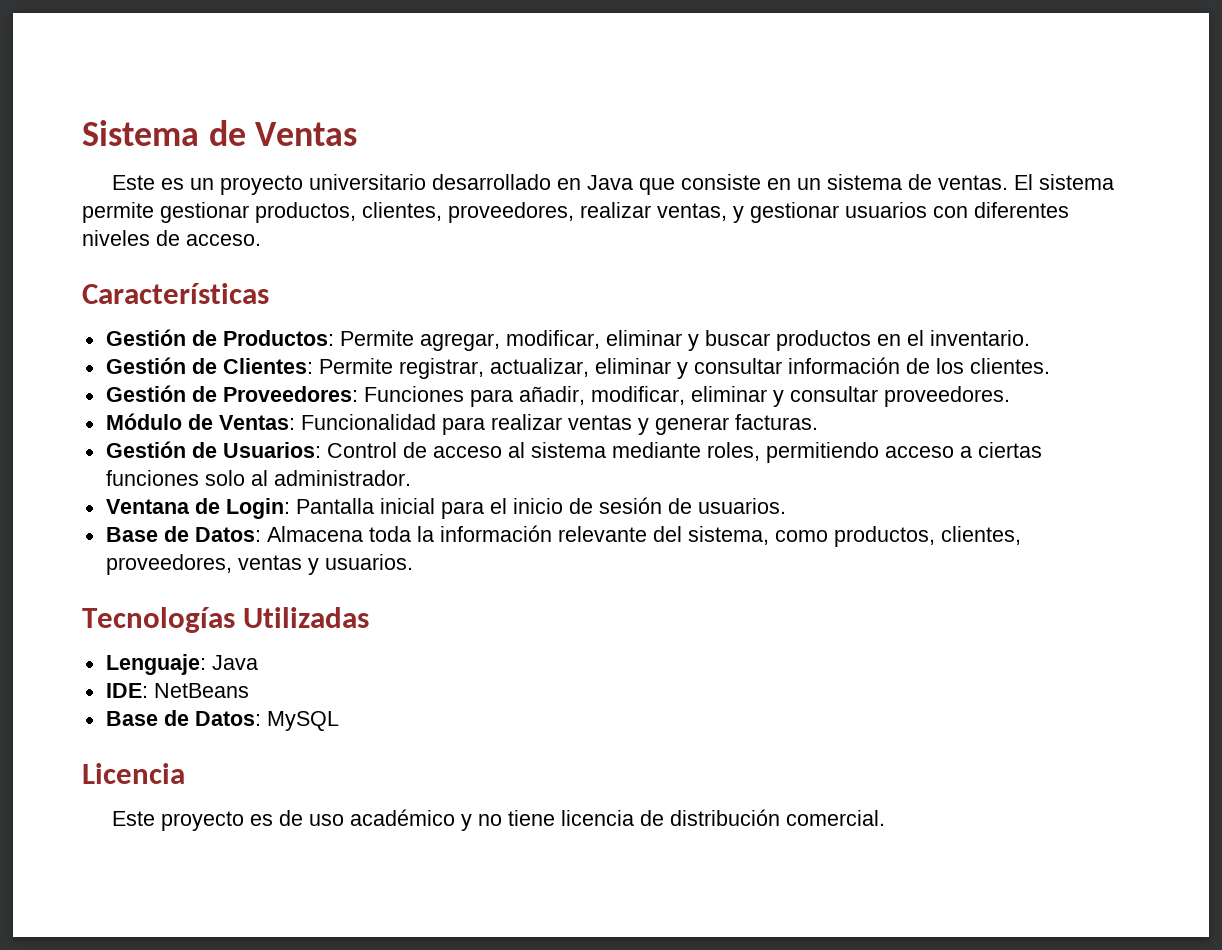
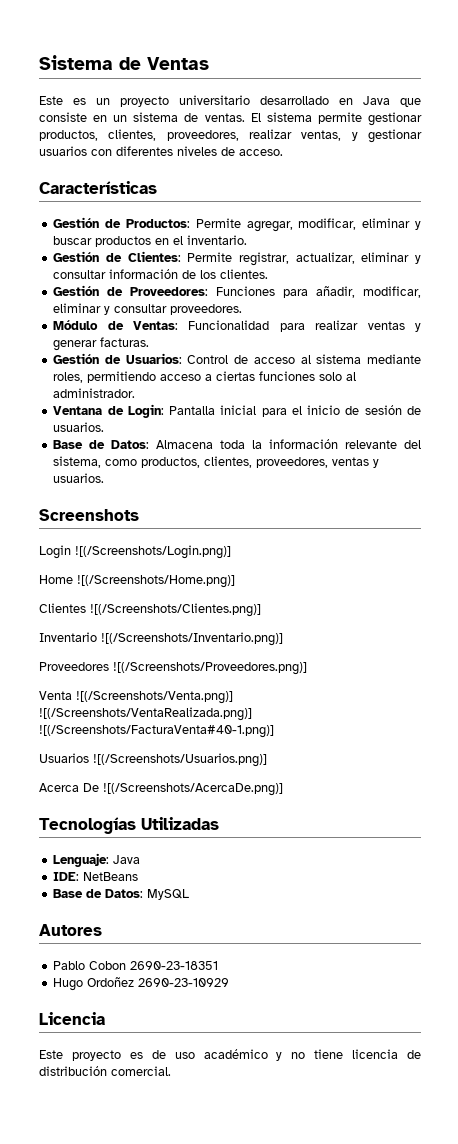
(413, 562) none -> [39,509,139,521] [39,545,231,559] [39,575,235,588] [39,603,261,617] [39,632,283,646] [39,662,307,675] [39,691,233,704] [39,707,252,721] [39,725,274,738] [39,753,267,767] [39,783,283,796] // Screenshots // Login ![(/Screenshots/Login.png)] // Home ![(/Screenshots/Home.png)] // Clientes ![(/Screenshots/Clientes.png)] // Inventario ![(/Screenshots/Inventario.png)] // Proveedores ![(/Screenshots/Proveedores.png)] // Venta ![(/Screenshots/Venta.png)] ![(/Screenshots/VentaRealizada.png)] ![(/Screenshots/FacturaVenta#40-1.png)] // Usuarios ![(/Screenshots/Usuarios.png)] // Acerca De ![(/Screenshots/AcercaDe.png)]
(339, 721) none -> [39,924,102,936] [53,961,219,970] [53,977,230,991] // Autores // Pablo Cobon 2690-23-18351 // Hugo Ordoñez 2690-23-10929

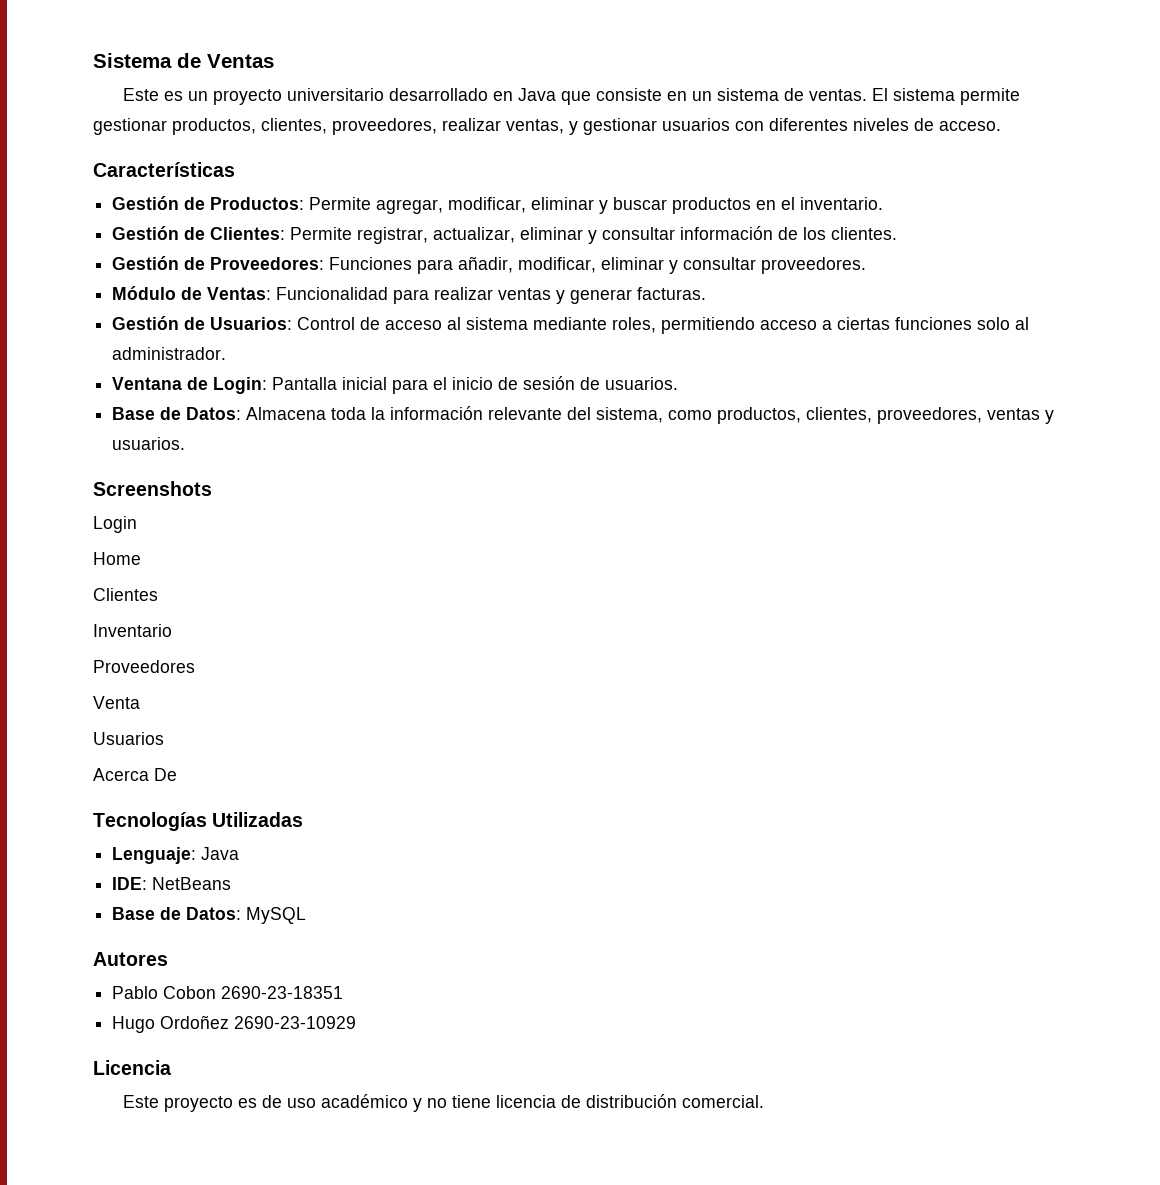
[75,545,231,559] ![(/Screenshots/Login.png)] -> (137, 524) none
[77,575,235,588] ![(/Screenshots/Home.png)] -> (141, 558) none
[90,603,261,617] ![(/Screenshots/Clientes.png)] -> (158, 594) none
[101,632,283,646] ![(/Screenshots/Inventario.png)] -> (172, 630) none
[113,662,307,675] ![(/Screenshots/Proveedores.png)] -> (195, 666) none
[76,691,233,704] [39,707,252,721] [39,725,274,738] ![(/Screenshots/Venta.png)] ![(/Screenshots/VentaRealizada.png)] ![(/Screenshots/FacturaVenta#40-1.png)] -> (140, 702) none
[93,753,267,767] ![(/Screenshots/Usuarios.png)] -> (164, 738) none
[103,783,283,796] ![(/Screenshots/AcercaDe.png)] -> (177, 774) none

